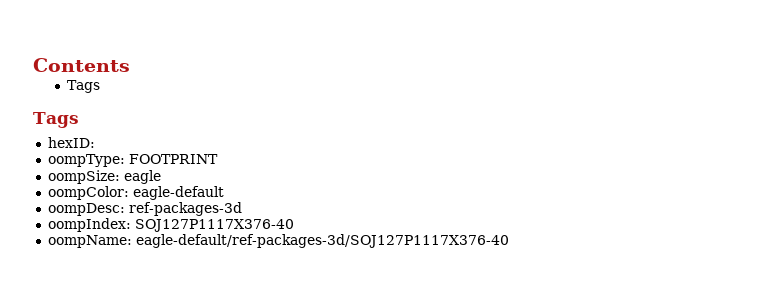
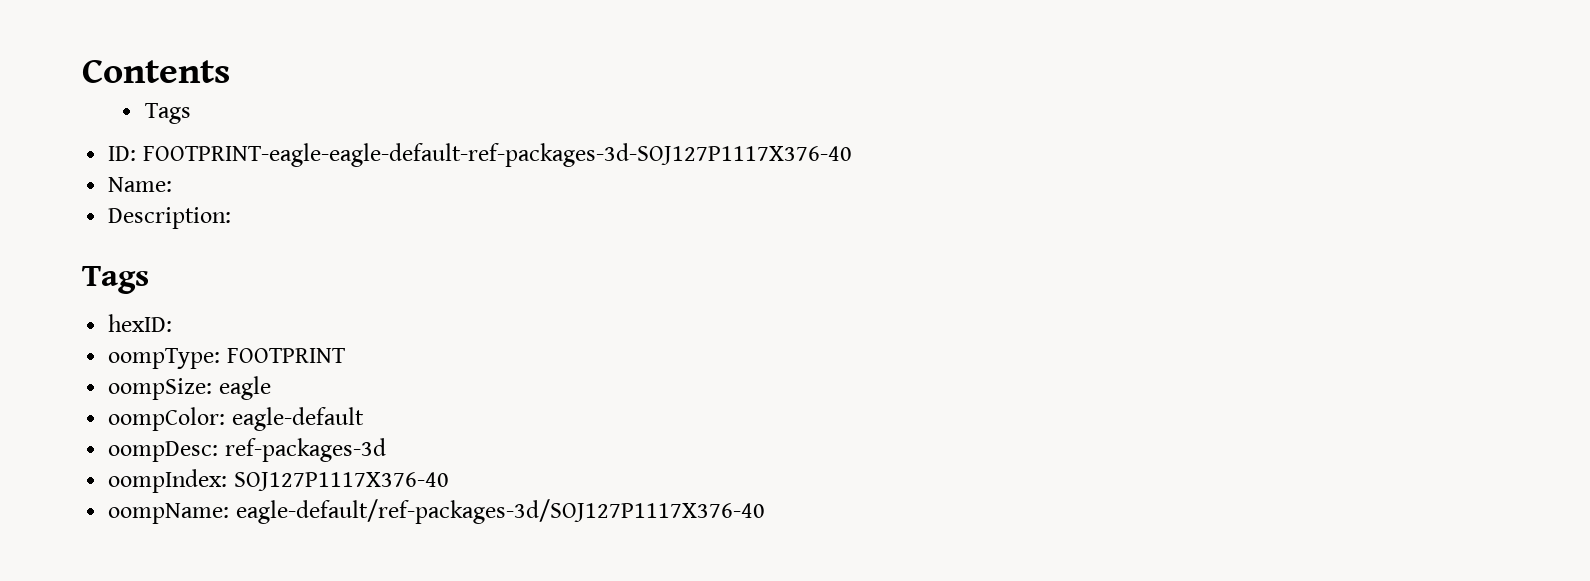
(101, 86) none -> [108,143,852,167] [108,177,173,192] [108,207,232,229] // ID: FOOTPRINT-eagle-eagle-default-ref-packages-3d-SOJ127P1117X376-40 // Name: // Description:

